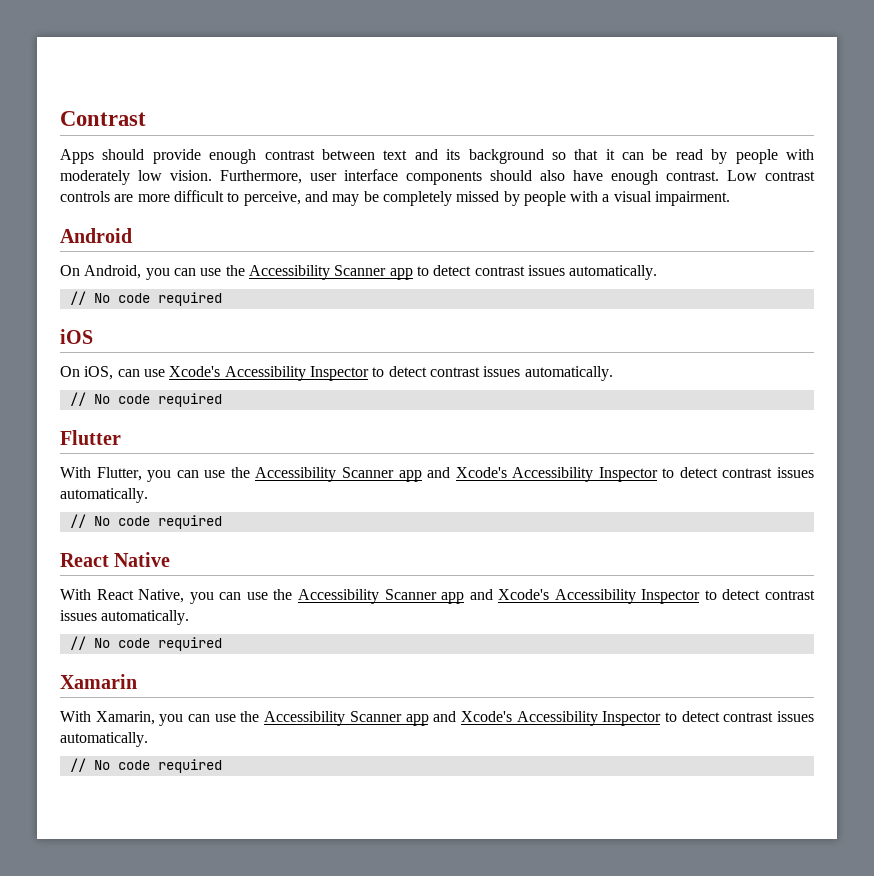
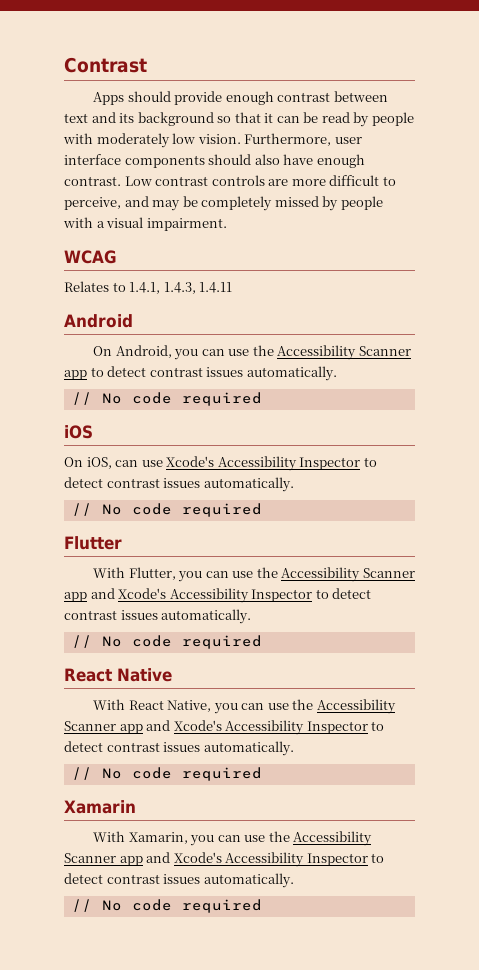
(731, 198) none -> [64,250,117,264] [64,281,233,294] // WCAG // Relates to 1.4.1, 1.4.3, 1.4.11

